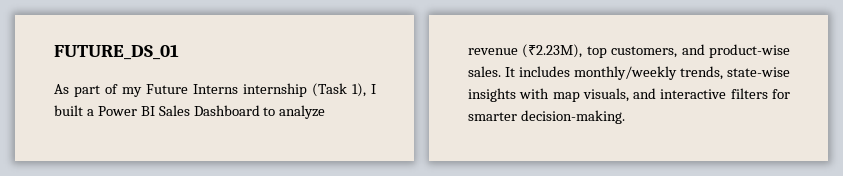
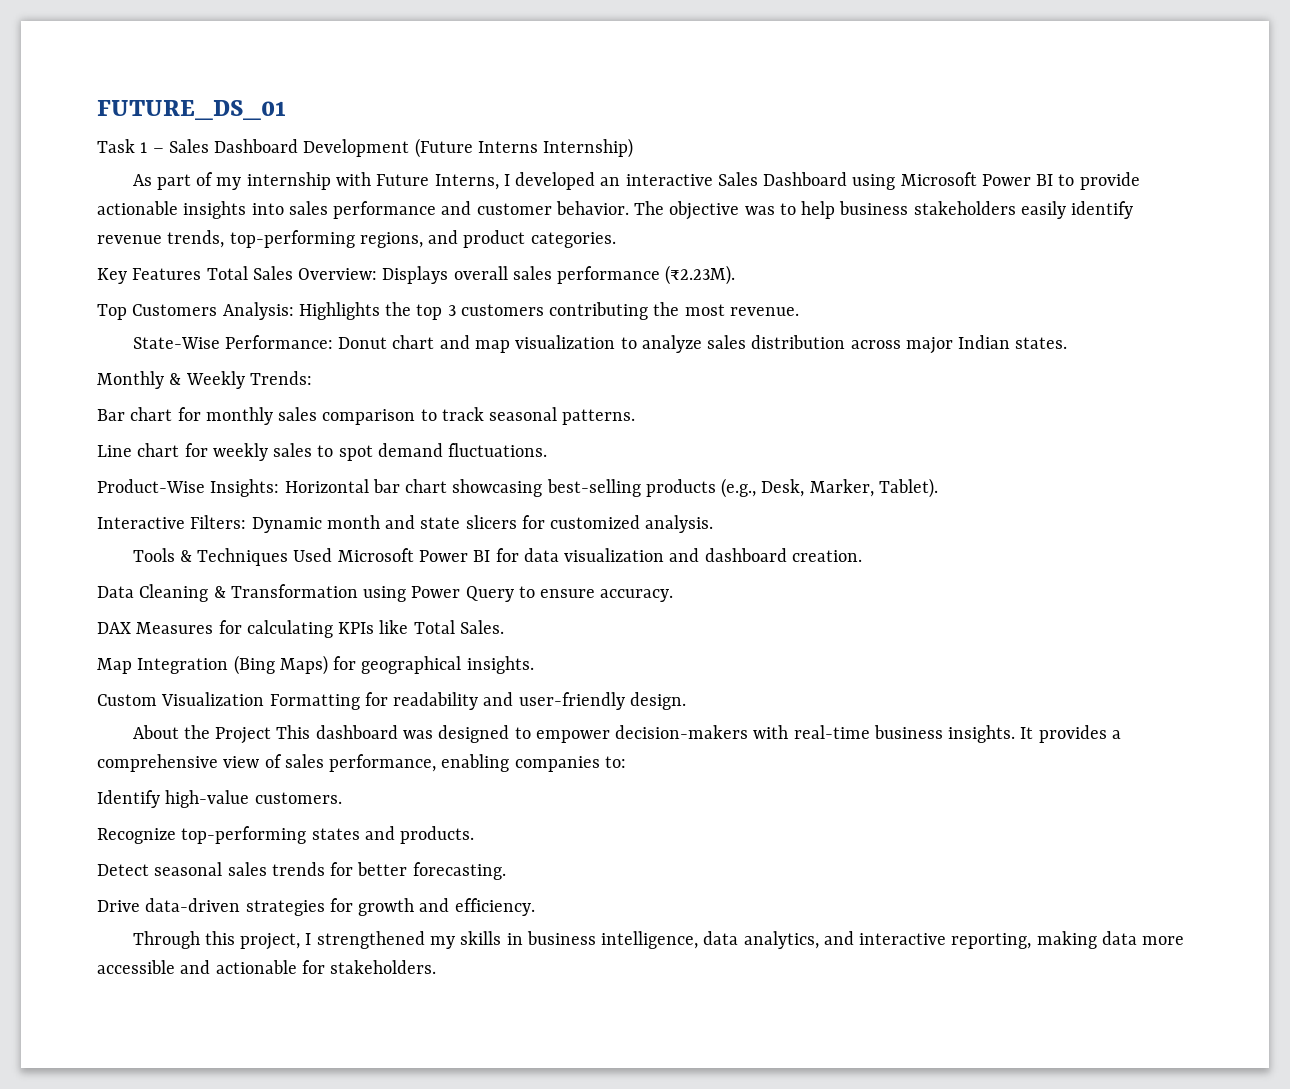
[54,83,376,97] [54,105,326,119] [468,44,790,58] [468,66,790,80] [468,88,790,102] [468,110,625,124] As part of my Future Interns internship (Task 1), I built a Power BI Sales Dashboard to analyze revenue (₹2.23M), top customers, and product-wise sales. It includes monthly/weekly trends, state-wise insights with map visuals, and interactive filters for smarter decision-making. -> [97,138,634,158] [132,172,1140,190] [97,201,1134,220] [97,230,616,248] [97,265,736,285] [97,302,799,320] [132,335,1068,354] [97,371,312,389] [97,407,636,425] [97,443,548,461] [97,478,938,498] [97,515,714,533] [132,548,862,566] [97,584,674,602] [97,620,504,638] [97,655,534,675] [97,692,686,710] [132,725,1121,744] [97,754,626,772] [97,790,342,808] [97,826,475,844] [97,862,506,880] [97,898,535,916] [132,931,1185,950] [97,960,437,974] Task 1 – Sales Dashboard Development (Future Interns Internship) // As part of my internship with Future Interns, I developed an interactive Sales Dashboard using Microsoft Power BI to provide actionable insights into sales performance and customer behavior. The objective was to help business stakeholders easily identify revenue trends, top-performing regions, and product categories. // Key Features Total Sales Overview: Displays overall sales performance (₹2.23M). // Top Customers Analysis: Highlights the top 3 customers contributing the most revenue. // State-Wise Performance: Donut chart and map visualization to analyze sales distribution across major Indian states. // Monthly & Weekly Trends: // Bar chart for monthly sales comparison to track seasonal patterns. // Line chart for weekly sales to spot demand fluctuations. // Product-Wise Insights: Horizontal bar chart showcasing best-selling products (e.g., Desk, Marker, Tablet). // Interactive Filters: Dynamic month and state slicers for customized analysis. // Tools & Techniques Used Microsoft Power BI for data visualization and dashboard creation. // Data Cleaning & Transformation using Power Query to ensure accuracy. // DAX Measures for calculating KPIs like Total Sales. // Map Integration (Bing Maps) for geographical insights. // Custom Visualization Formatting for readability and user-friendly design. // About the Project This dashboard was designed to empower decision-makers with real-time business insights. It provides a comprehensive view of sales performance, enabling companies to: // Identify high-value customers. // Recognize top-performing states and products. // Detect seasonal sales trends for better forecasting. // Drive data-driven strategies for growth and efficiency. // Through this project, I strengthened my skills in business intelligence, data analytics, and interactive reporting, making data more accessible and actionable for stakeholders.

